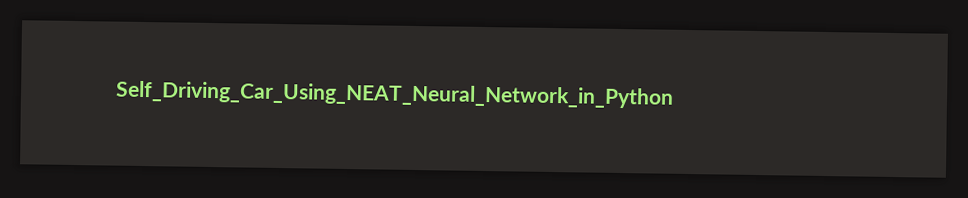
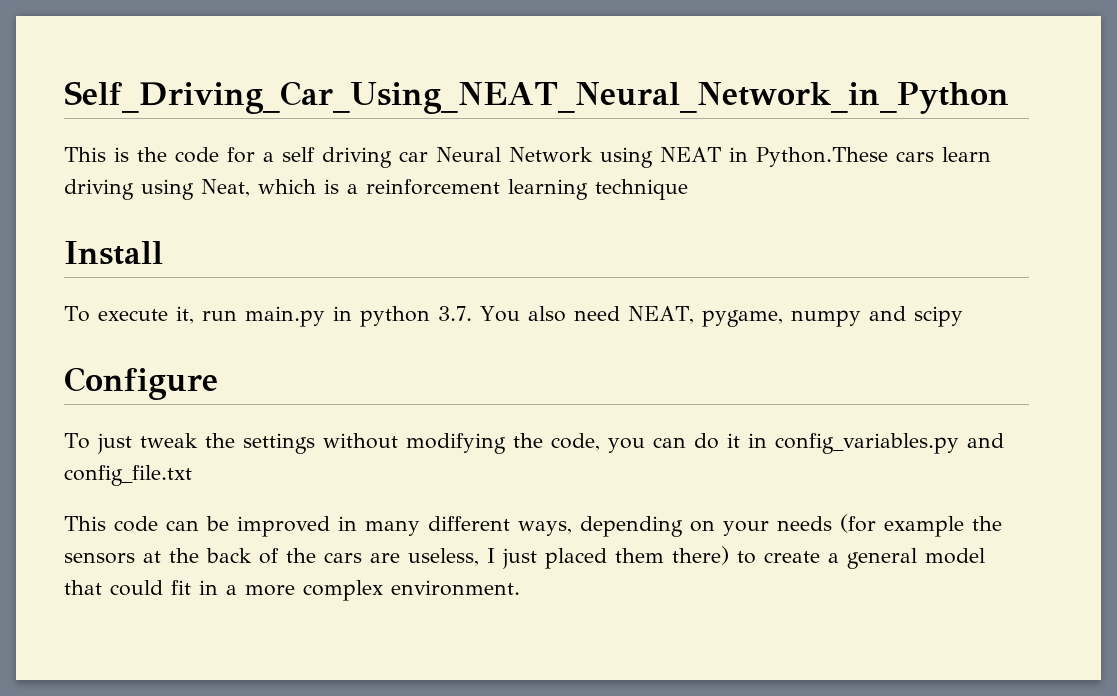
(674, 94) none -> [64,147,991,168] [64,179,688,200] [64,241,163,265] [64,306,963,327] [64,367,218,400] [64,433,1004,454] [64,465,192,486] [64,514,1002,537] [64,546,985,569] [64,580,520,601] // This is the code for a self driving car Neural Network using NEAT in Python.These cars learn driving using Neat, which is a reinforcement learning technique // Install // To execute it, run main.py in python 3.7. You also need NEAT, pygame, numpy and scipy // Configure // To just tweak the settings without modifying the code, you can do it in config_variables.py and config_file.txt // This code can be improved in many different ways, depending on your needs (for example the sensors at the back of the cars are useless, I just placed them there) to create a general model that could fit in a more complex environment.

